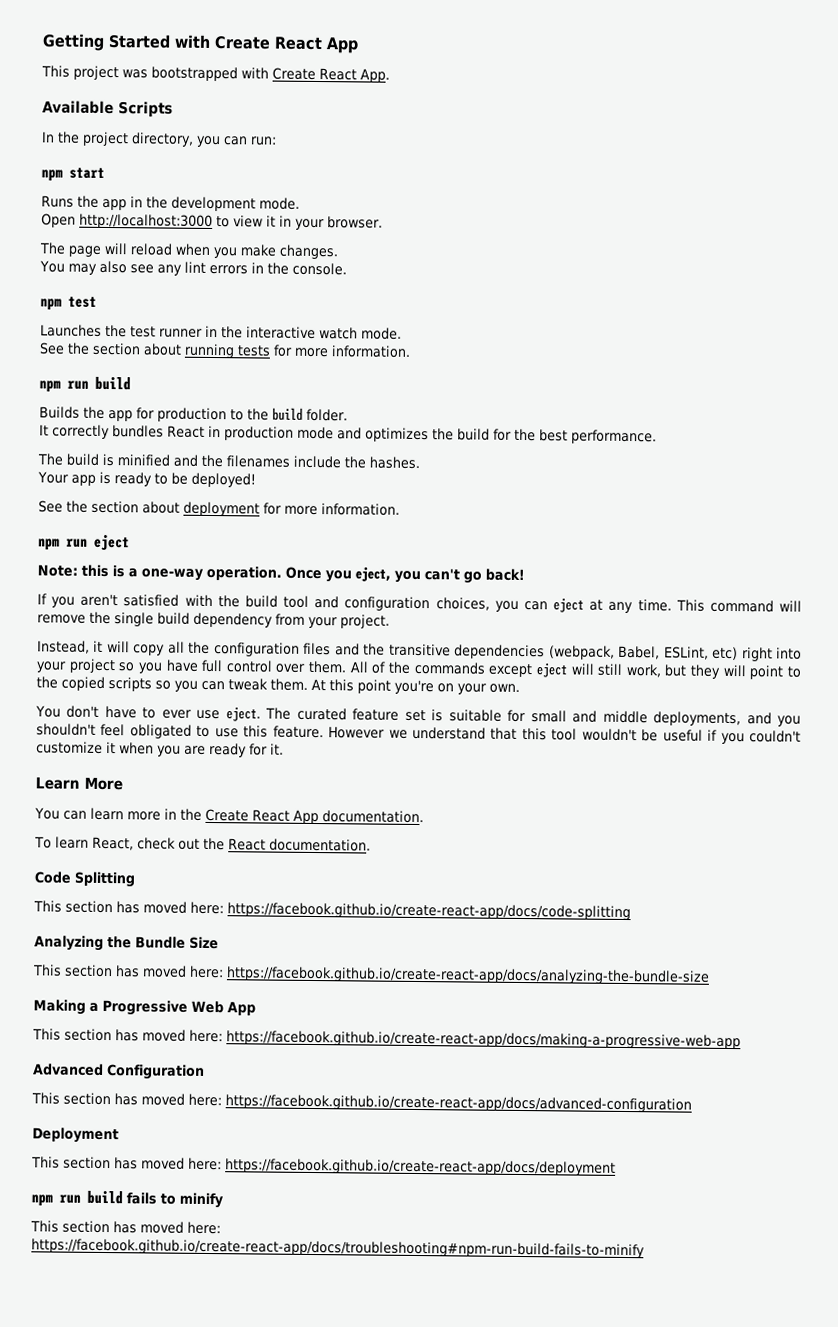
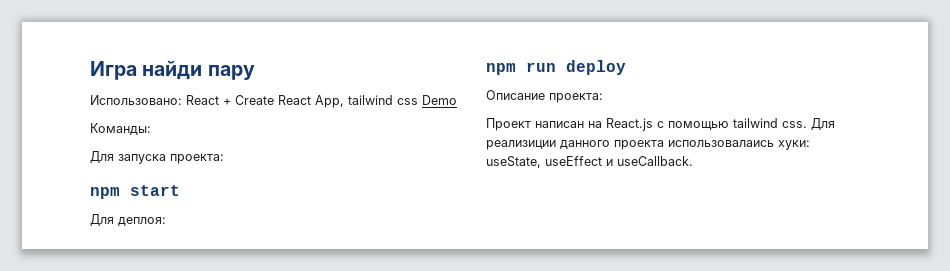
[42,33,359,54] [41,65,390,83] [42,100,173,118] [41,131,277,148] [41,167,105,182] [41,195,300,212] [41,213,383,231] [39,242,339,260] [39,260,347,276] [40,296,97,311] [40,324,402,340] [39,342,411,359] [39,376,131,393] [39,406,348,423] [39,424,657,445] [37,453,420,469] [37,471,256,488] [38,500,400,517] [38,534,130,551] [37,564,525,584] [37,593,802,614] [37,611,390,629] [37,640,803,662] [36,658,801,680] [36,676,520,695] [35,705,801,727] [36,723,802,745] [36,741,284,758] [35,777,123,791] [34,807,424,825] [34,836,371,852] [34,871,135,888] [33,900,631,921] [34,935,219,951] [32,964,710,985] [33,999,256,1016] [32,1028,741,1050] [33,1063,205,1080] [31,1092,692,1113] [32,1127,119,1144] [31,1156,616,1176] [31,1190,223,1209] [30,1220,221,1235] [31,1238,645,1259] Getting Started with Create React App // This project was bootstrapped with Create React App. // Available Scripts // In the project directory, you can run: // npm start // Runs the app in the development mode. // Open http://localhost:3000 to view it in your browser. // The page will reload when you make changes. // You may also see any lint errors in the console. // npm test // Launches the test runner in the interactive watch mode. // See the section about running tests for more information. // npm run build // Builds the app for production to the build folder. // It correctly bundles React in production mode and optimizes the build for the best performance. // The build is minified and the filenames include the hashes. // Your app is ready to be deployed! // See the section about deployment for more information. // npm run eject // Note: this is a one-way operation. Once you eject, you can't go back! // If you aren't satisfied with the build tool and configuration choices, you can eject at any time. This command will remove the single build dependency from your project. // Instead, it will copy all the configuration files and the transitive dependencies (webpack, Babel, ESLint, etc) right into your project so you have full control over them. All of the commands except eject will still work, but they will point to the copied scripts so you can tweak them. At this point you're on your own. // You don't have to ever use eject. The curated feature set is suitable for small and middle deployments, and you shouldn't feel obligated to use this feature. However we understand that this tool wouldn't be useful if you couldn't customize it when you are ready for it. // Learn More // You can learn more in the Create React App documentation. // To learn React, check out the React documentation. // Code Splitting // This section has moved here: https://facebook.github.io/create-react-app/docs/code-splitting // Analyzing the Bundle Size // This section has moved here: https://facebook.github.io/create-react-app/docs/analyzing-the-bundle-size // Making a Progressive Web App // This section has moved here: https://facebook.github.io/create-react-app/docs/making-a-progressive-web-app // Advanced Configuration // This section has moved here: https://facebook.github.io/create-react-app/docs/advanced-configuration // Deployment // This section has moved here: https://facebook.github.io/create-react-app/docs/deployment // npm run build fails to minify // This section has moved here: https://facebook.github.io/create-react-app/docs/troubleshooting#npm-run-build-fails-to-minify -> [90,60,255,80] [90,95,457,108] [90,123,151,135] [90,151,224,164] [90,185,180,199] [90,214,166,226] [486,60,626,75] [486,90,603,103] [486,118,835,131] [486,140,810,150] [486,156,693,168] Игра найди пару // Использовано: React + Create React App, tailwind css Demo // Команды: // Для запуска проекта: // npm start // Для деплоя: // npm run deploy // Описание проекта: // Проект написан на React.js с помощью tailwind css. Для реализиции данного проекта использовалаись хуки: useState, useEffect и useCallback.

